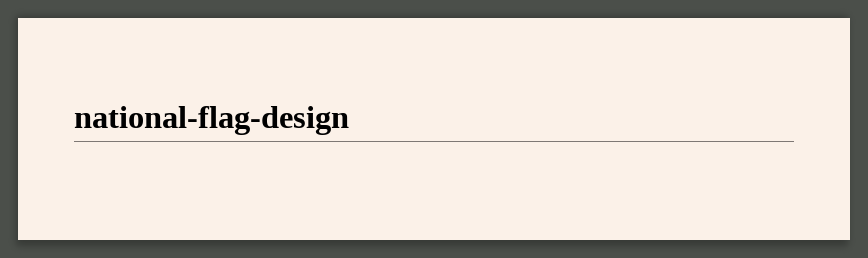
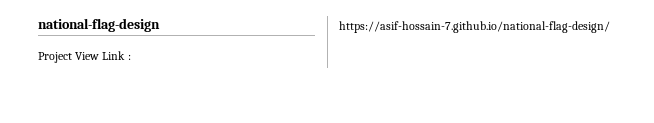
(349, 120) none -> [38,51,131,63] [339,21,610,33] // Project View Link : https://asif-hossain-7.github.io/national-flag-design/

